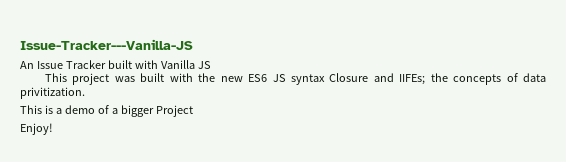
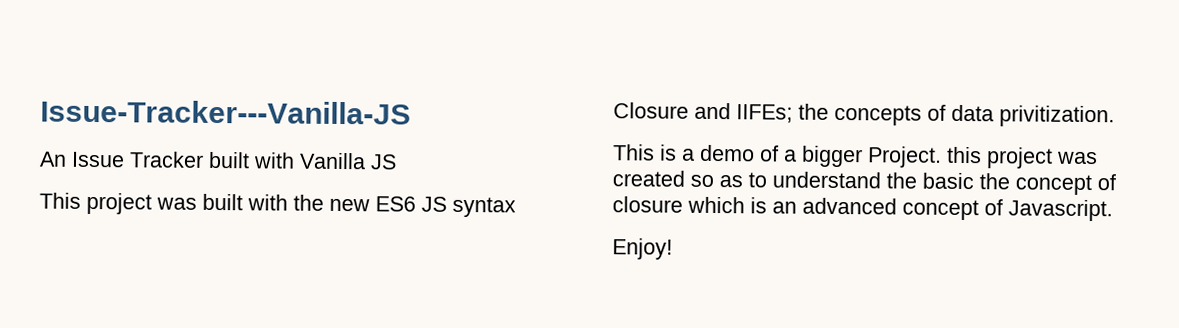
[155,105,193,117] Project -> [867,146,1098,169] [612,170,1116,196] [612,196,1113,222] Project. this project was created so as to understand the basic the concept of closure which is an advanced concept of Javascript.

